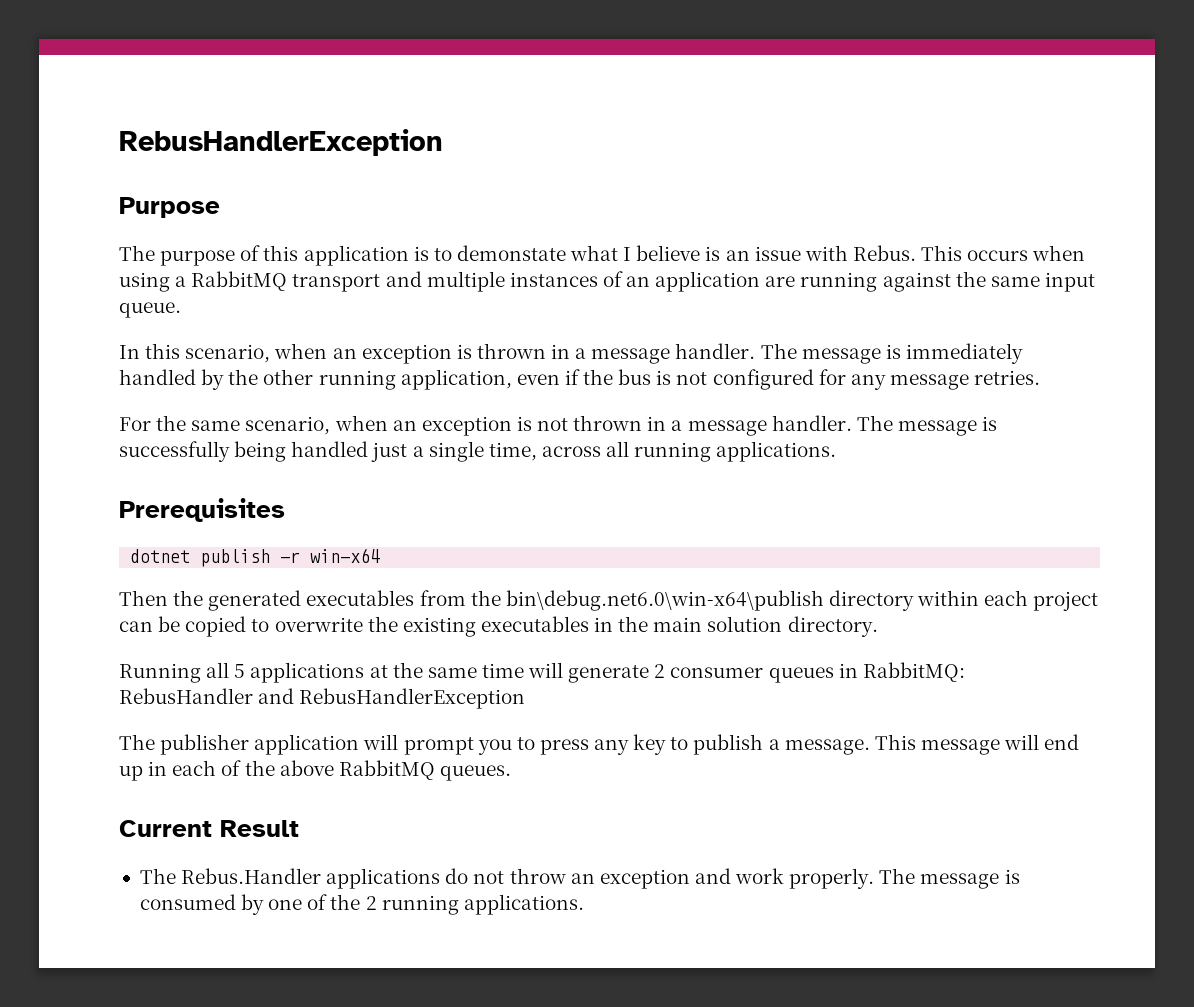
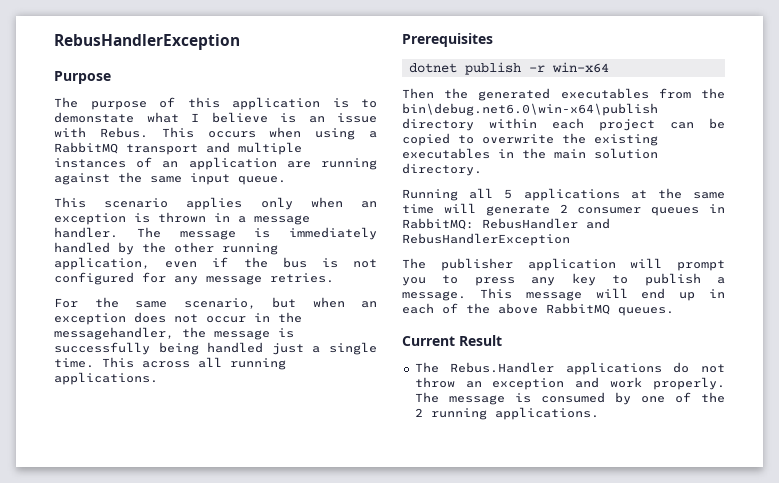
[119,343,271,363] In this scenario, -> [54,197,293,210] This scenario applies only
[334,415,893,436] when an exception is not thrown in a message handler. The -> [272,297,377,308] [54,312,302,325] [54,327,206,340] but when an exception does not occur in the messagehandler, the
[488,442,537,461] time, -> [54,357,134,368] time. This

